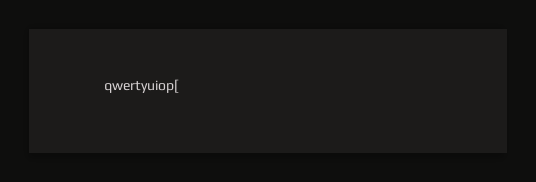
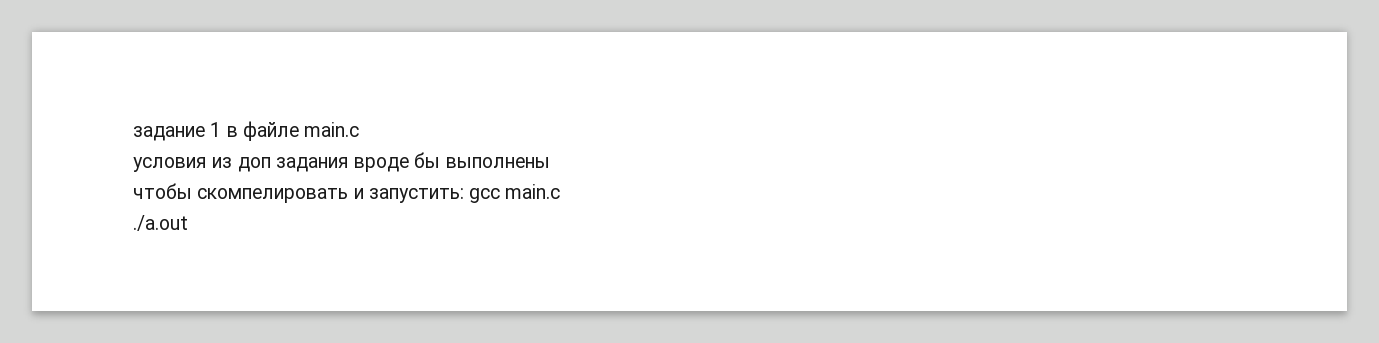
[104,79,179,93] qwertyuiop[ -> [133,121,360,141] [133,152,550,172] [133,183,561,203] [133,215,188,231] задание 1 в файле main.c // условия из доп задания вроде бы выполнены // чтобы скомпелировать и запустить: gcc main.c // ./a.out

